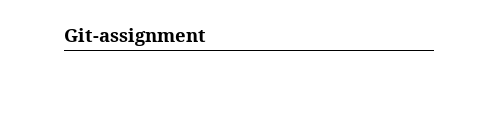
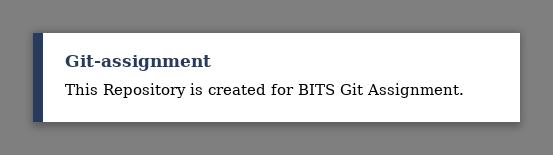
(206, 37) none -> [65,83,464,98] // This Repository is created for BITS Git Assignment.

